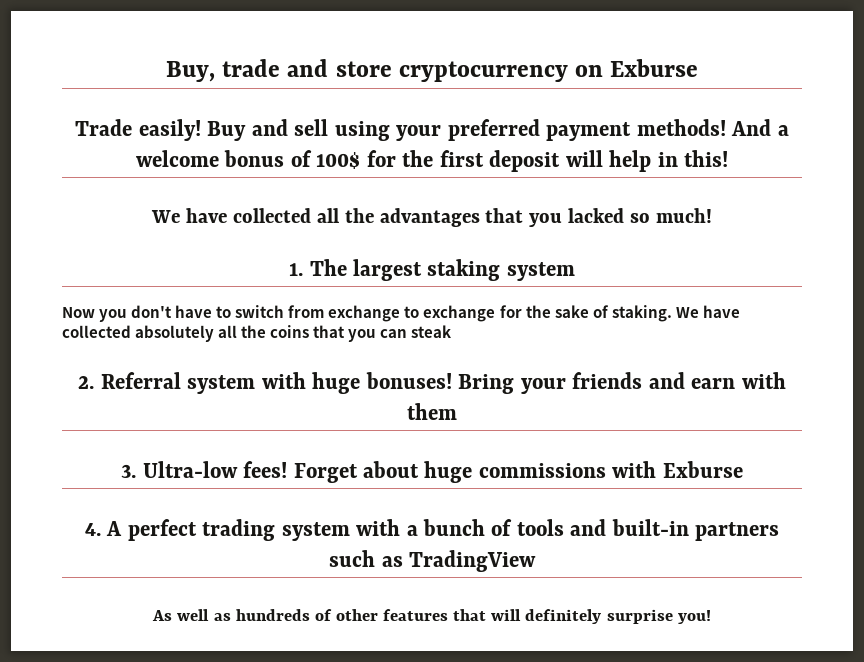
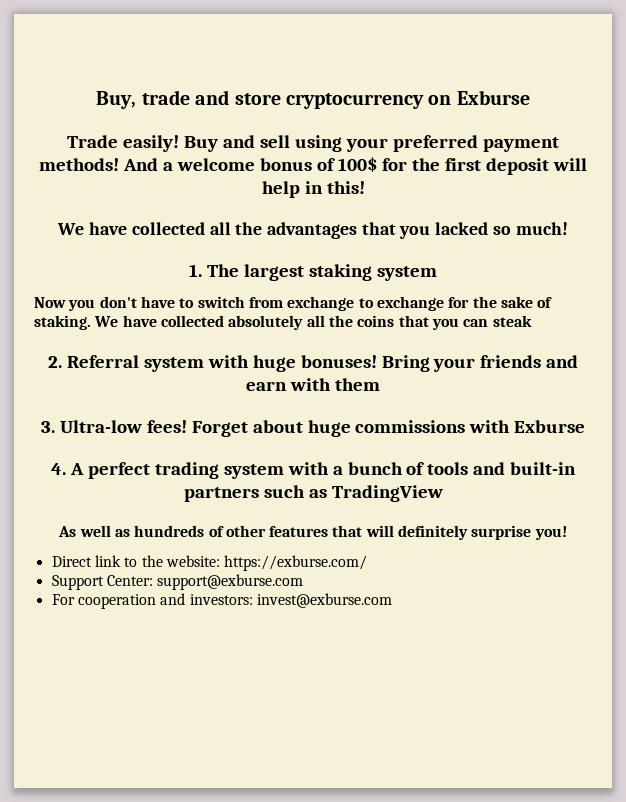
(711, 617) none -> [51,555,368,571] [51,574,304,590] [51,593,392,609] // Direct link to the website: https://exburse.com/ // Support Center: support@exburse.com // For cooperation and investors: invest@exburse.com

